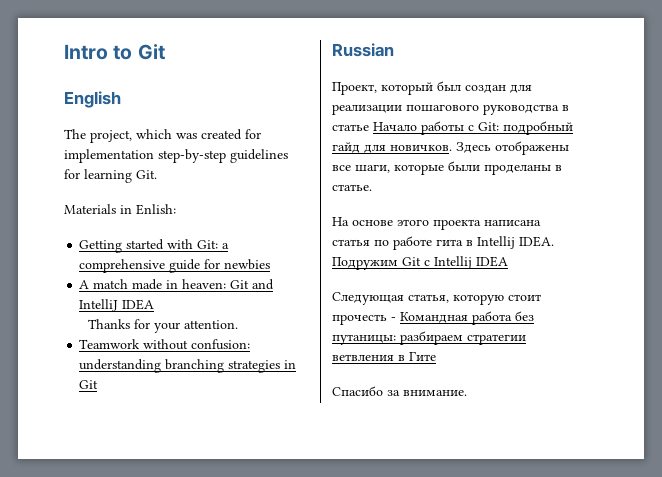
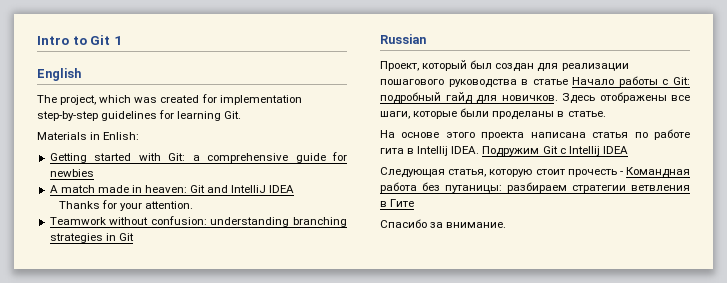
(165, 52) none -> [113,36,122,45] 1

